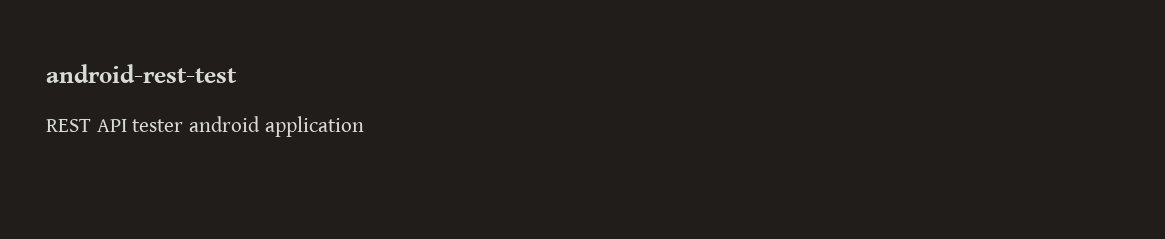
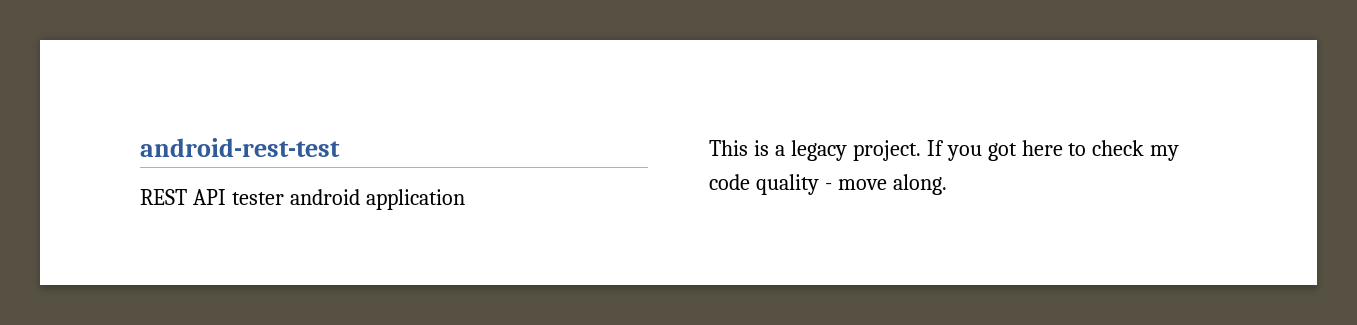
(364, 126) none -> [709,140,1180,161] [709,174,947,195] // This is a legacy project. If you got here to check my code quality - move along.

